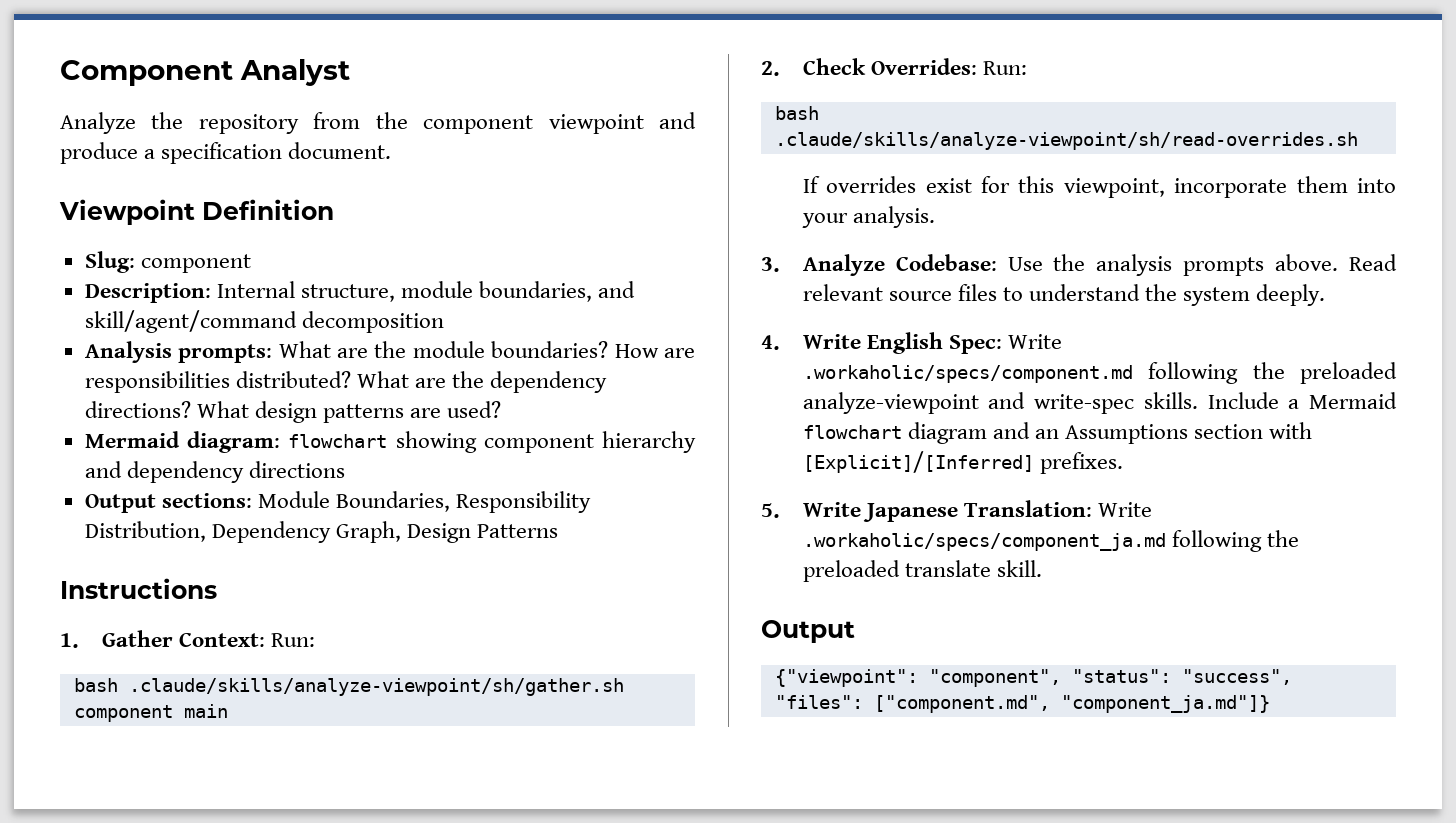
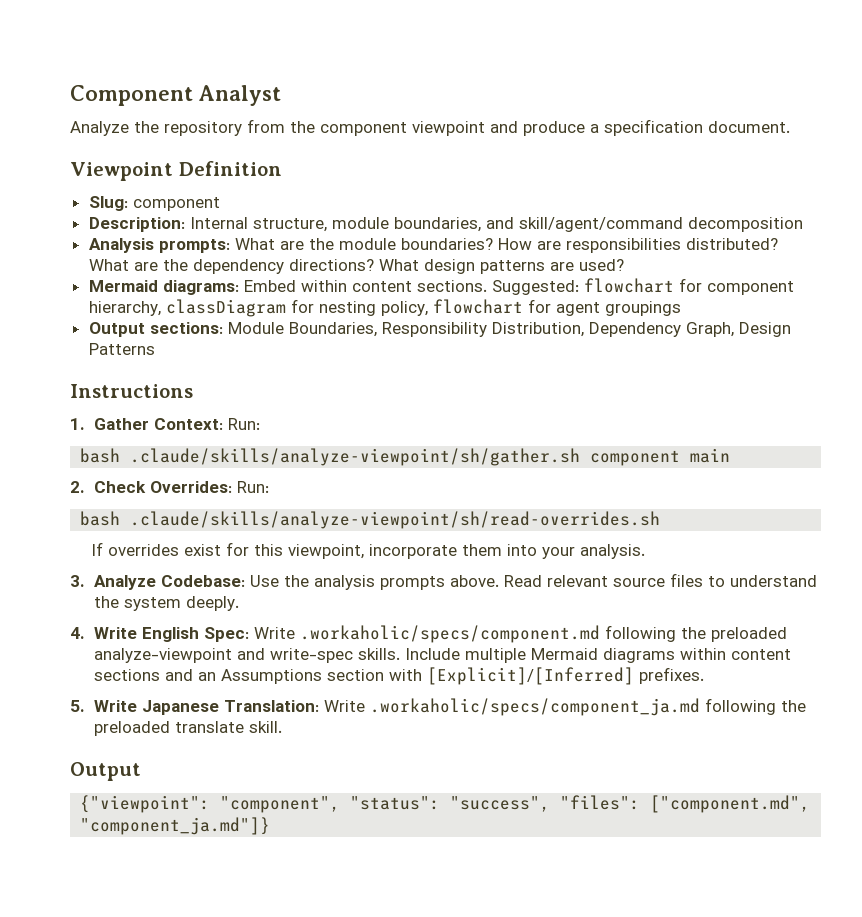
[187,431,696,453] [84,461,345,483] diagram: flowchart showing component hierarchy and dependency directions -> [162,278,794,295] [88,299,681,317] diagrams: Embed within content sections. Suggested: flowchart for component hierarchy, classDiagram for nesting policy, flowchart for agent groupings
[1288,392,1397,409] [802,422,987,444] a Mermaid flowchart diagram -> [464,648,791,663] [93,669,160,681] multiple Mermaid diagrams within content sections

